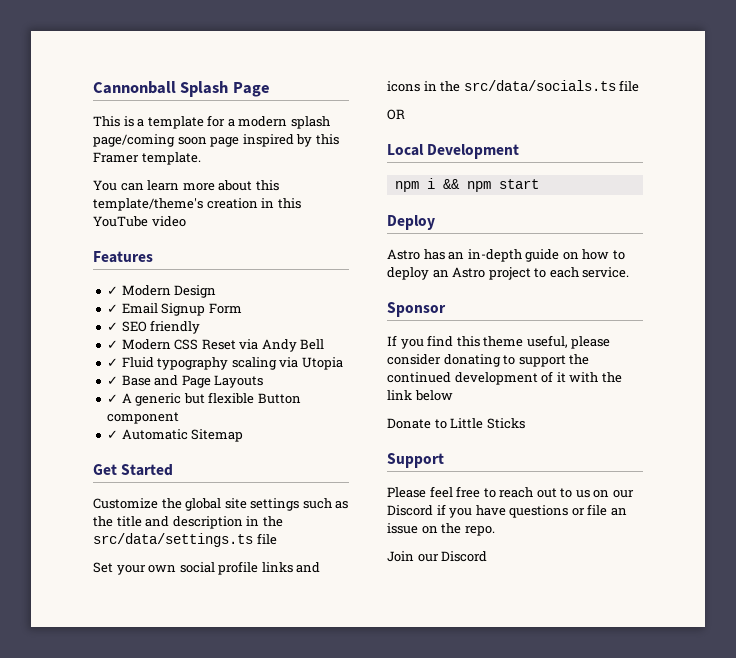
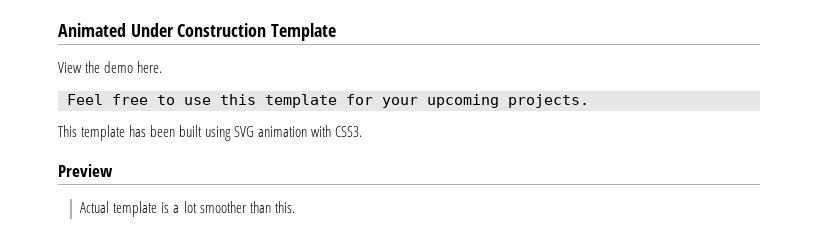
[93,81,270,97] [93,115,330,129] [93,134,339,147] [93,152,201,165] [93,180,279,191] [93,198,301,211] [93,216,186,227] [93,251,153,263] [107,285,217,298] [107,303,242,316] [107,320,201,334] [107,339,325,352] [107,357,343,370] [107,375,264,388] [107,392,301,406] [107,412,180,424] [107,429,244,442] [93,464,174,476] [93,498,349,511] [93,516,283,529] [93,533,277,547] [93,561,321,575] [387,80,640,92] [387,109,405,120] [387,144,520,159] [394,178,539,192] [387,215,435,230] [387,249,625,262] [387,267,630,280] [387,302,446,317] [387,335,611,349] [387,354,590,367] [387,371,622,385] [387,390,453,401] [387,418,525,429] [387,453,444,468] [387,486,634,498] [387,504,627,518] [387,523,495,536] [387,551,488,562] Cannonball Splash Page // This is a template for a modern splash page/coming soon page inspired by this Framer template. // You can learn more about this template/theme's creation in this YouTube video // Features // ✓ Modern Design // ✓ Email Signup Form // ✓ SEO friendly // ✓ Modern CSS Reset via Andy Bell // ✓ Fluid typography scaling via Utopia // ✓ Base and Page Layouts // ✓ A generic but flexible Button component // ✓ Automatic Sitemap // Get Started // Customize the global site settings such as the title and description in the src/data/settings.ts file // Set your own social profile links and icons in the src/data/socials.ts file // OR // Local Development // npm i && npm start // Deploy // Astro has an in-depth guide on how to deploy an Astro project to each service. // Sponsor // If you find this theme useful, please consider donating to support the continued development of it with the link below // Donate to Little Sticks // Support // Please feel free to reach out to us on our Discord if you have questions or file an issue on the repo. // Join our Discord -> [58,23,337,41] [58,61,163,73] [67,94,589,108] [58,125,363,141] [58,164,113,177] [80,201,295,217] Animated Under Construction Template // View the demo here. // Feel free to use this template for your upcoming projects. // This template has been built using SVG animation with CSS3. // Preview // Actual template is a lot smoother than this.

